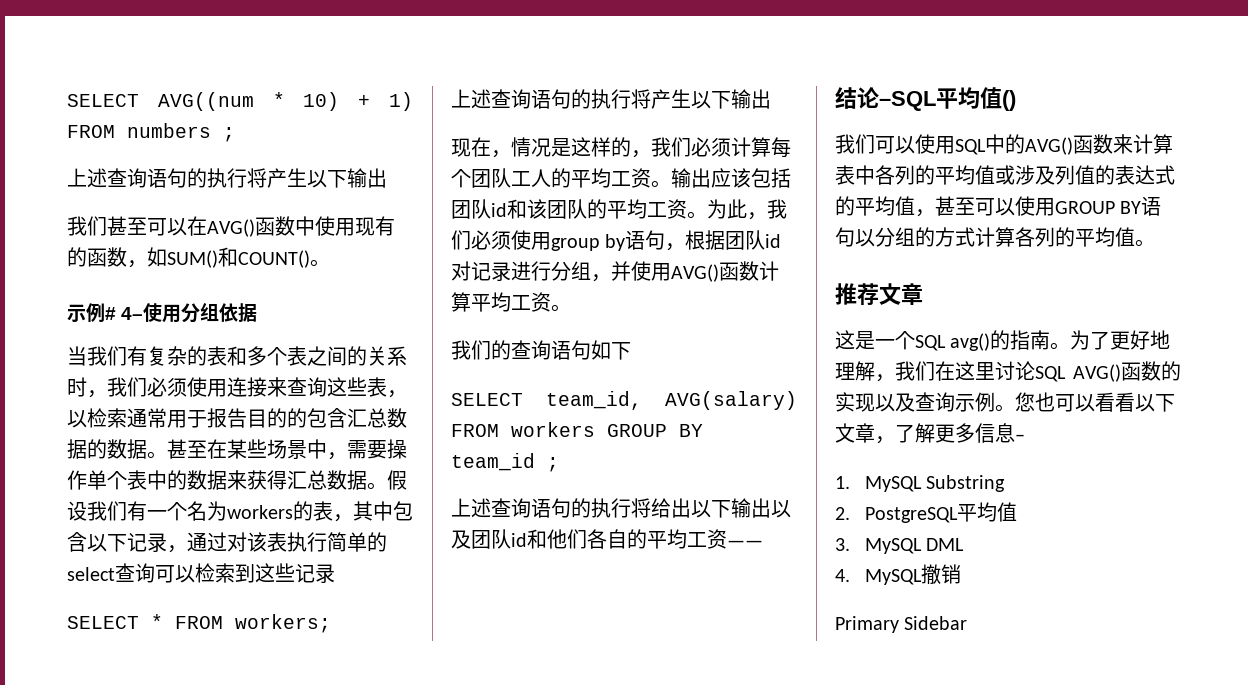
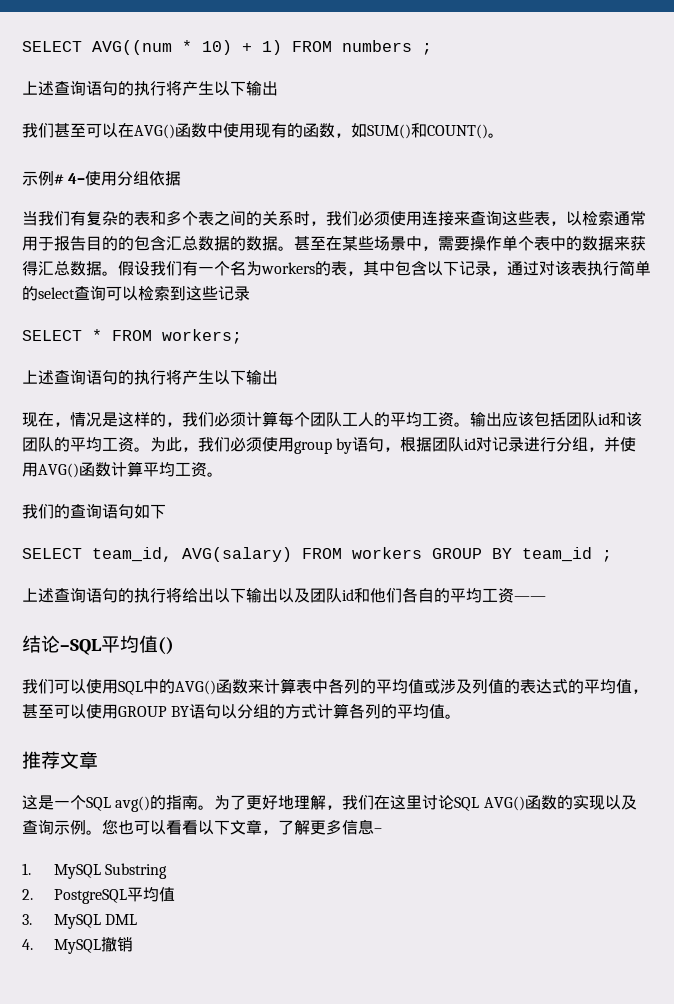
[835,616,968,633] // Primary Sidebar -> (133, 944) none

